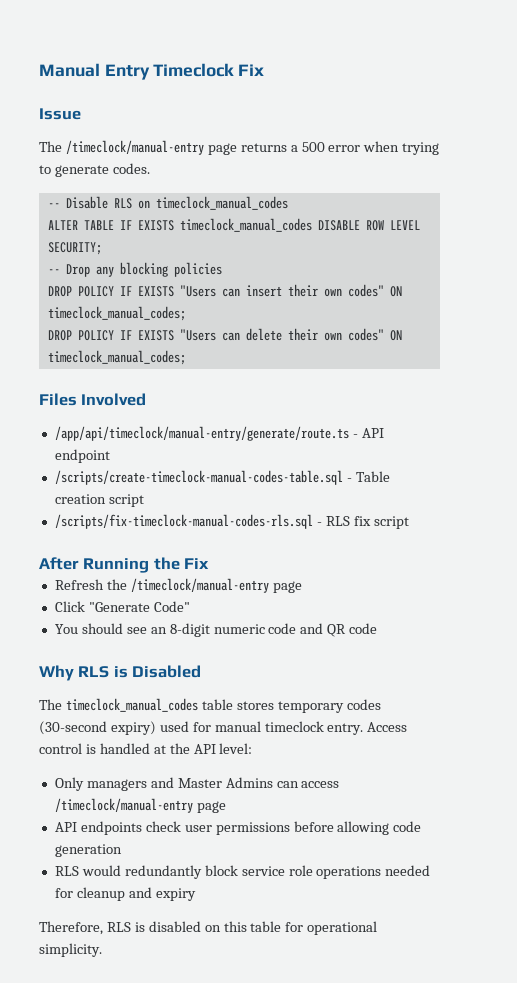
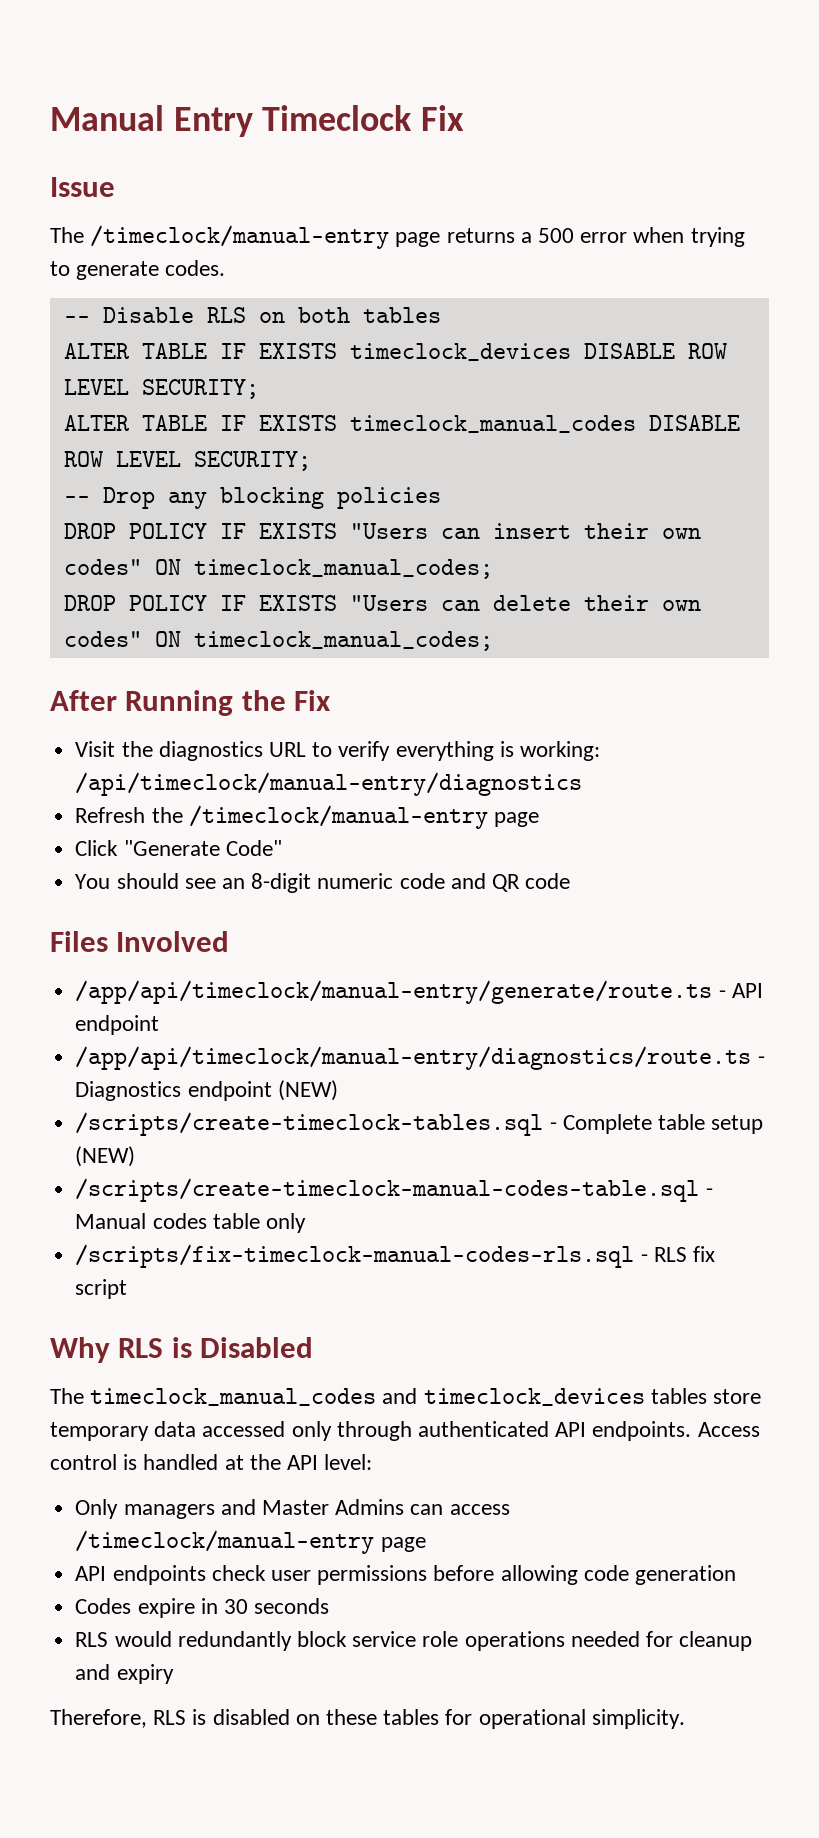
[155,196,288,210] timeclock_manual_codes -> [297,307,441,323] [63,343,727,361] [63,379,259,399] both tables // ALTER TABLE IF EXISTS timeclock_devices DISABLE ROW LEVEL SECURITY;
[39,393,147,406] [54,426,384,441] [54,449,110,463] [54,470,390,485] [54,494,144,507] [54,514,409,529] [39,557,210,573] Files Involved // /app/api/timeclock/manual-entry/generate/route.ts - API endpoint // /scripts/create-timeclock-manual-codes-table.sql - Table creation script // /scripts/fix-timeclock-manual-codes-rls.sql - RLS fix script // After Running the Fix -> [50,690,331,716] [75,741,600,761] [75,772,583,796] After Running the Fix // Visit the diagnostics URL to verify everything is working: /api/timeclock/manual-entry/diagnostics
(378, 628) none -> [50,931,230,952] [75,980,763,1004] [75,1015,160,1035] [75,1046,765,1070] [75,1080,338,1101] [75,1112,764,1136] [75,1146,136,1167] [75,1178,713,1202] [75,1213,306,1233] [75,1244,715,1268] [75,1279,128,1299] // Files Involved // /app/api/timeclock/manual-entry/generate/route.ts - API endpoint // /app/api/timeclock/manual-entry/diagnostics/route.ts - Diagnostics endpoint (NEW) // /scripts/create-timeclock-tables.sql - Complete table setup (NEW) // /scripts/create-timeclock-manual-codes-table.sql - Manual codes table only // /scripts/fix-timeclock-manual-codes-rls.sql - RLS fix script
[201,699,381,713] [39,721,364,735] table stores temporary codes (30-second expiry) used for manual timeclock entry. -> [382,1388,762,1406] [50,1421,692,1441] and timeclock_devices tables store temporary data accessed only through authenticated API endpoints.
(122, 850) none -> [75,1598,330,1618] // Codes expire in 30 seconds
[223,921,282,932] this table -> [326,1709,440,1725] these tables

